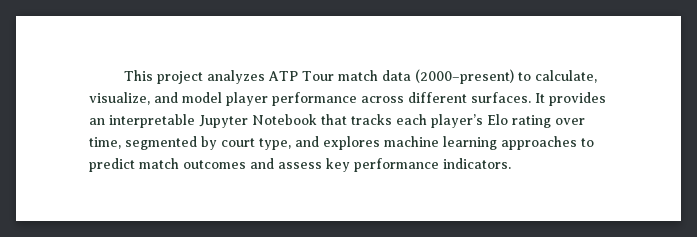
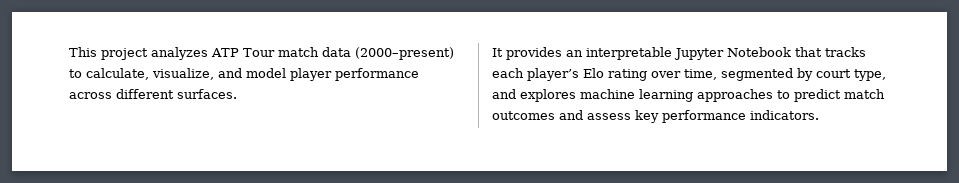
(531, 97) none -> (237, 94) //

